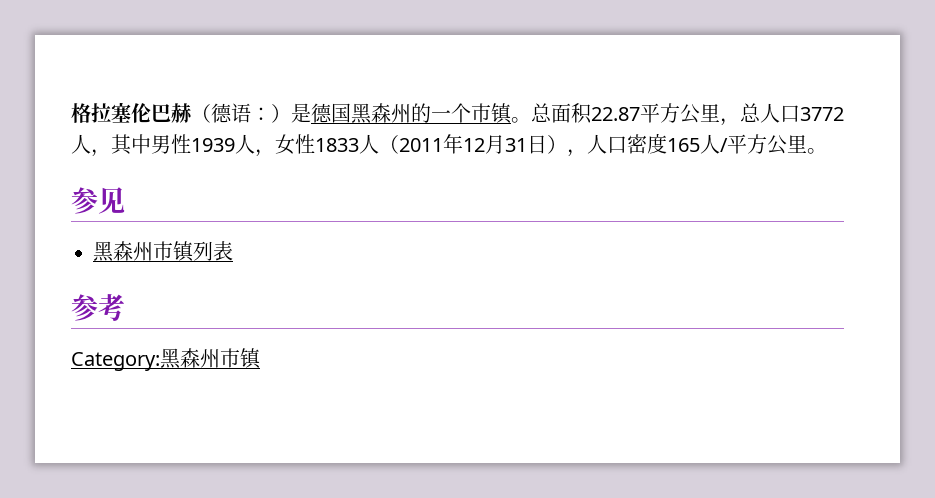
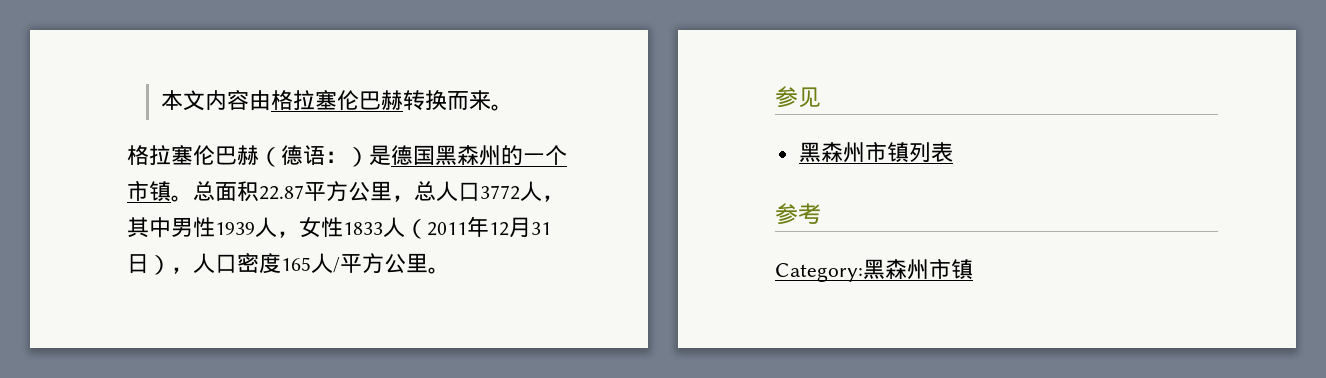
(71, 113) none -> [160,90,513,111] 本文内容由格拉塞伦巴赫转换而来。 //

